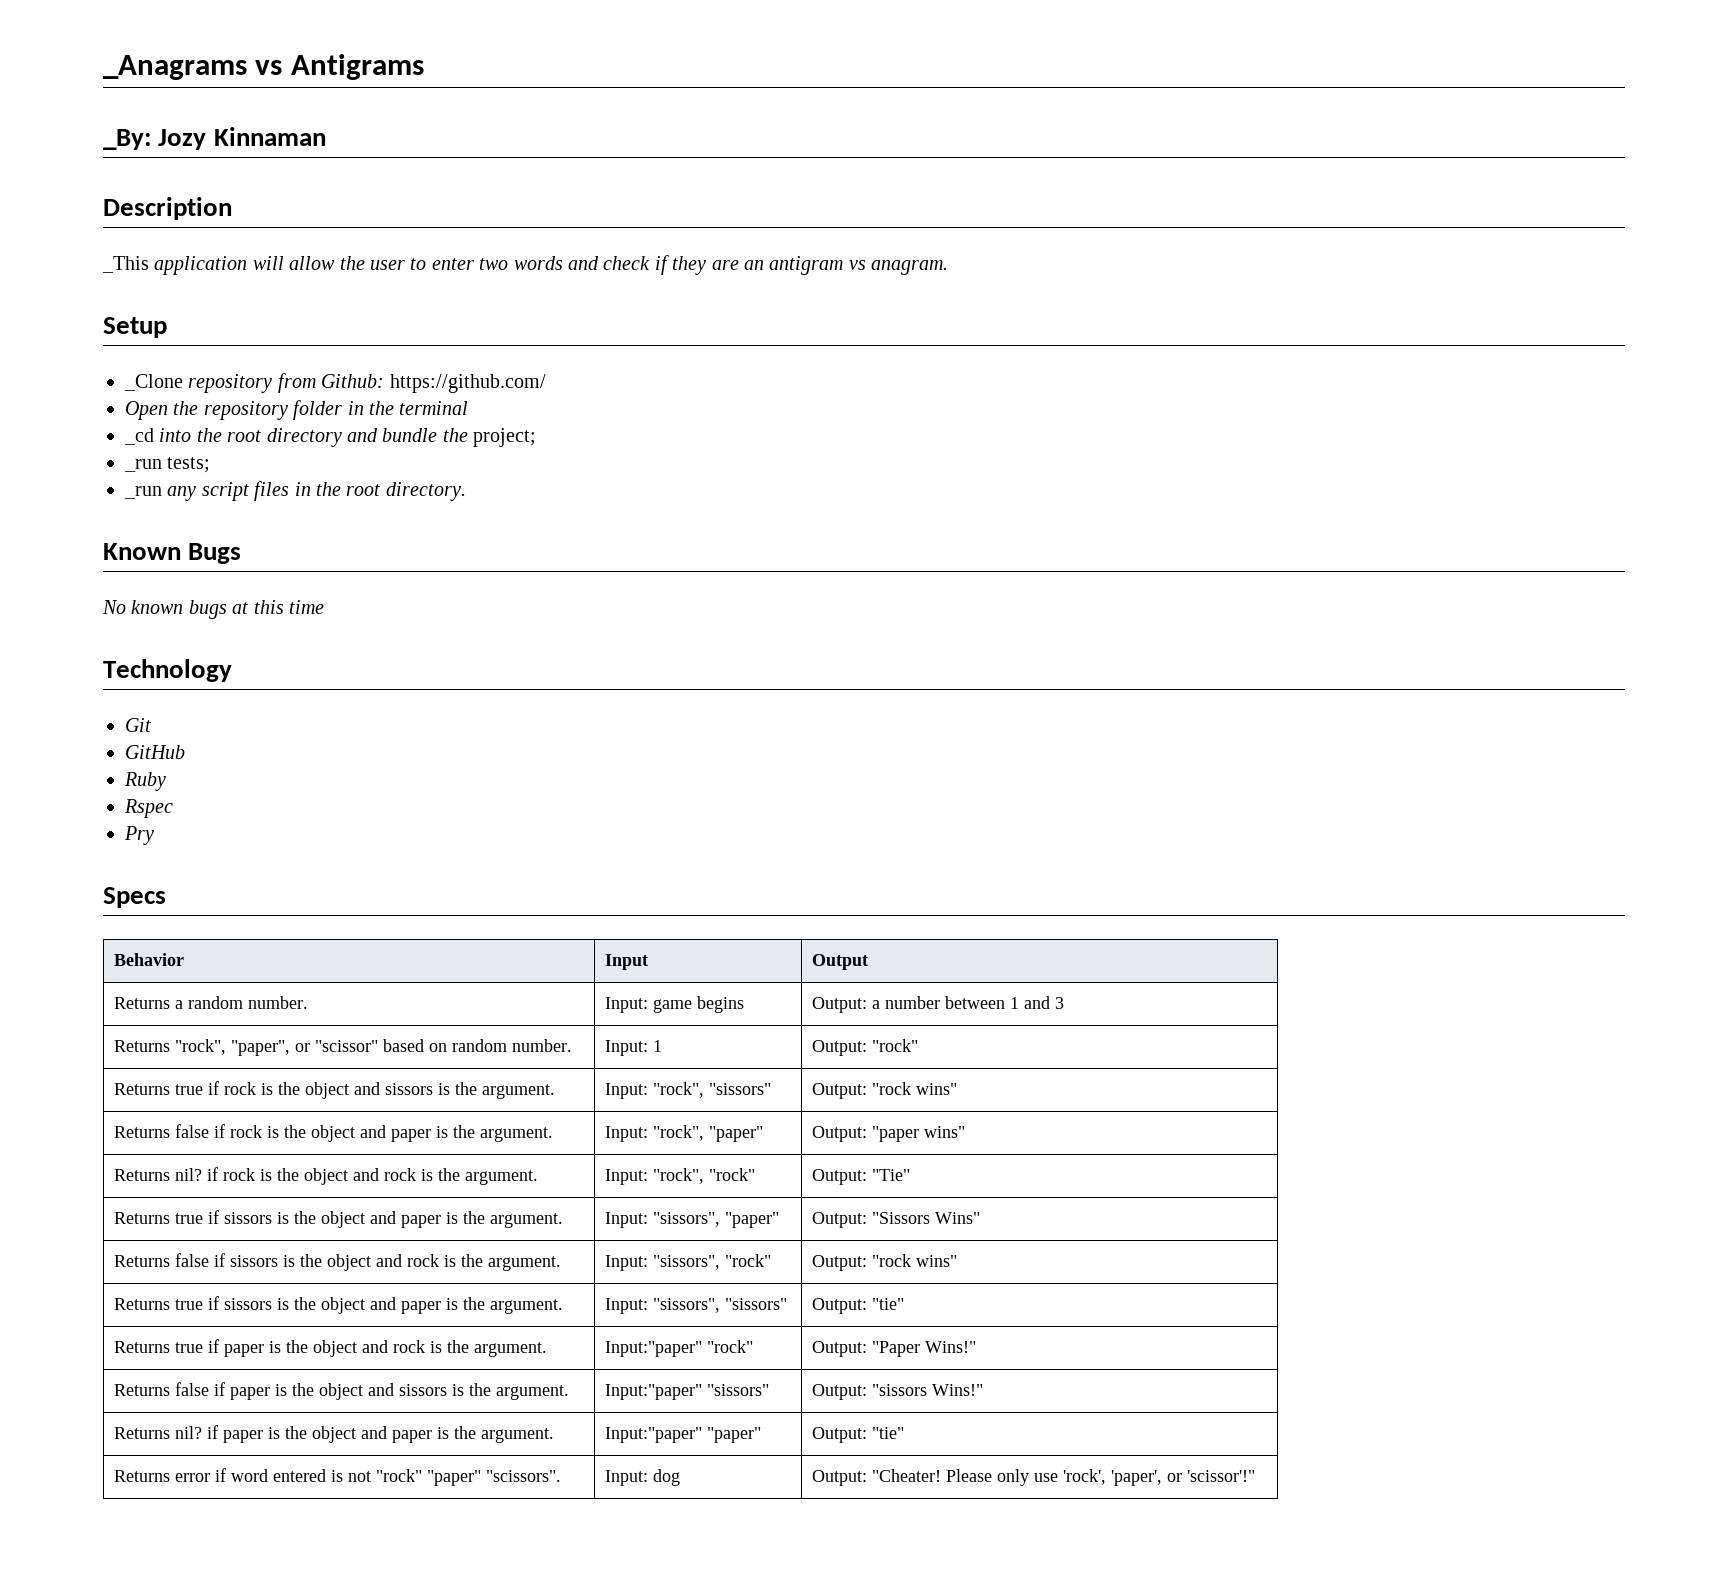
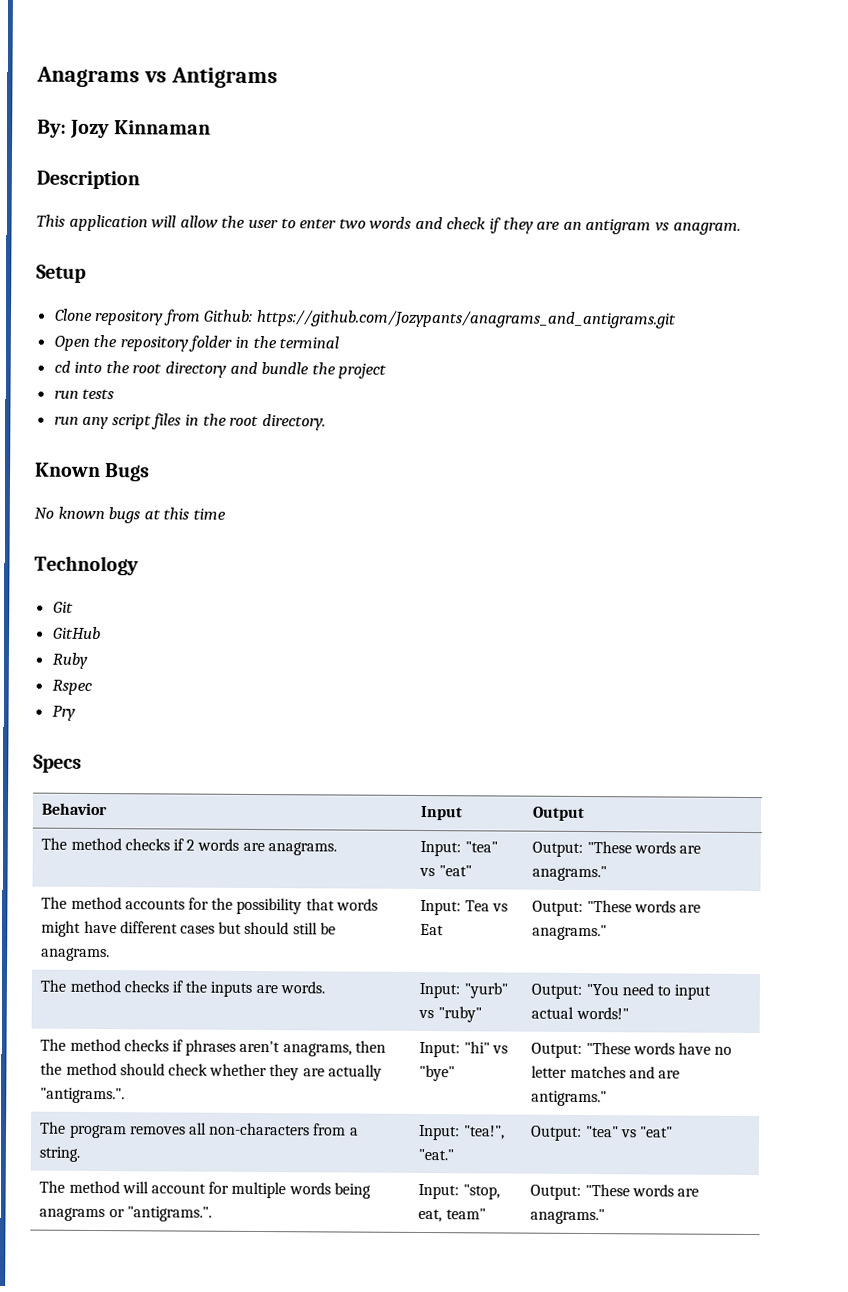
[103,55,247,80] _Anagrams -> [36,66,140,88] Anagrams
[103,129,151,150] _By: -> [37,119,67,138] By:
[102,256,149,273] _This -> [36,214,65,227] This
[124,374,183,391] _Clone -> [53,308,93,321] Clone
[389,374,546,393] https://github.com/ -> [256,309,678,329] https://github.com/Jozypants/anagrams_and_antigrams.git
[124,428,154,445] _cd -> [53,360,71,373] cd
[473,428,537,447] [124,457,211,473] [124,486,162,499] project; // _run tests; // _run -> [338,363,388,379] [53,388,115,400] [53,416,79,425] project // run tests // run
[113,996,308,1009] [604,996,744,1013] [811,996,1064,1013] [113,1039,572,1056] [604,1040,662,1056] [811,1039,918,1056] [113,1081,555,1099] [604,1082,771,1099] [811,1082,957,1099] [113,1124,553,1142] [604,1125,763,1142] [811,1126,965,1142] [113,1167,538,1185] [604,1168,755,1185] [811,1169,910,1185] [113,1210,563,1228] [604,1212,779,1228] [811,1212,980,1228] [113,1253,561,1271] [604,1254,771,1271] [811,1254,957,1271] [113,1296,563,1314] [604,1298,787,1314] [811,1298,904,1314] [113,1339,547,1357] [604,1340,753,1357] [811,1341,976,1357] [113,1382,569,1400] [604,1384,769,1400] [811,1384,983,1400] [113,1425,554,1443] [604,1427,761,1443] [811,1427,904,1443] [113,1468,561,1486] [604,1469,680,1486] [811,1469,1255,1486] Returns a random number. | Input: game begins | Output: a number between 1 and 3 // Returns "rock", "paper", or "scissor" based on random number. | Input: 1 | Output: "rock" // Returns true if rock is the object and sissors is the argument. | Input: "rock", "sissors" | Output: "rock wins" // Returns false if rock is the object and paper is the argument. | Input: "rock", "paper" | Output: "paper wins" // Returns nil? if rock is the object and rock is the argument. | Input: "rock", "rock" | Output: "Tie" // Returns true if sissors is the object and paper is the argument. | Input: "sissors", "paper" | Output: "Sissors Wins" // Returns false if sissors is the object and rock is the argument. | Input: "sissors", "rock" | Output: "rock wins" // Returns true if sissors is the object and paper is the argument. | Input: "sissors", "sissors" | Output: "tie" // Returns true if paper is the object and rock is the argument. | Input:"paper" "rock" | Output: "Paper Wins!" // Returns false if paper is the object and sissors is the argument. | Input:"paper" "sissors" | Output: "sissors Wins!" // Returns nil? if paper is the object and paper is the argument. | Input:"paper" "paper" | Output: "tie" // Returns error if word entered is not "rock" "paper" "scissors". | Input: dog | Output: "Cheater! Please only use 'rock', 'paper', or 'scissor'!" -> [41,837,337,856] [420,840,498,857] [419,865,472,877] [532,840,702,857] [532,865,608,882] [41,896,378,915] [41,920,336,937] [41,947,111,962] [420,899,508,916] [420,923,445,936] [532,899,702,916] [532,924,608,941] [40,979,325,997] [419,982,508,999] [418,1006,482,1023] [531,983,712,1000] [531,1006,629,1020] [40,1038,386,1057] [40,1062,382,1081] [40,1087,126,1104] [419,1041,508,1058] [419,1064,456,1082] [531,1041,733,1058] [531,1065,681,1079] [531,1090,608,1107] [40,1121,359,1139] [39,1146,81,1162] [418,1124,505,1141] [418,1148,455,1161] [530,1125,674,1141] [39,1180,371,1199] [39,1206,212,1222] [418,1183,500,1200] [418,1208,486,1223] [530,1183,700,1200] [530,1208,606,1225] The method checks if 2 words are anagrams. | Input: "tea" vs "eat" | Output: "These words are anagrams." // The method accounts for the possibility that words might have different cases but should still be anagrams. | Input: Tea vs Eat | Output: "These words are anagrams." // The method checks if the inputs are words. | Input: "yurb" vs "ruby" | Output: "You need to input actual words!" // The method checks if phrases aren't anagrams, then the method should check whether they are actually "antigrams.". | Input: "hi" vs "bye" | Output: "These words have no letter matches and are antigrams." // The program removes all non-characters from a string. | Input: "tea!", "eat." | Output: "tea" vs "eat" // The method will account for multiple words being anagrams or "antigrams.". | Input: "stop, eat, team" | Output: "These words are anagrams."

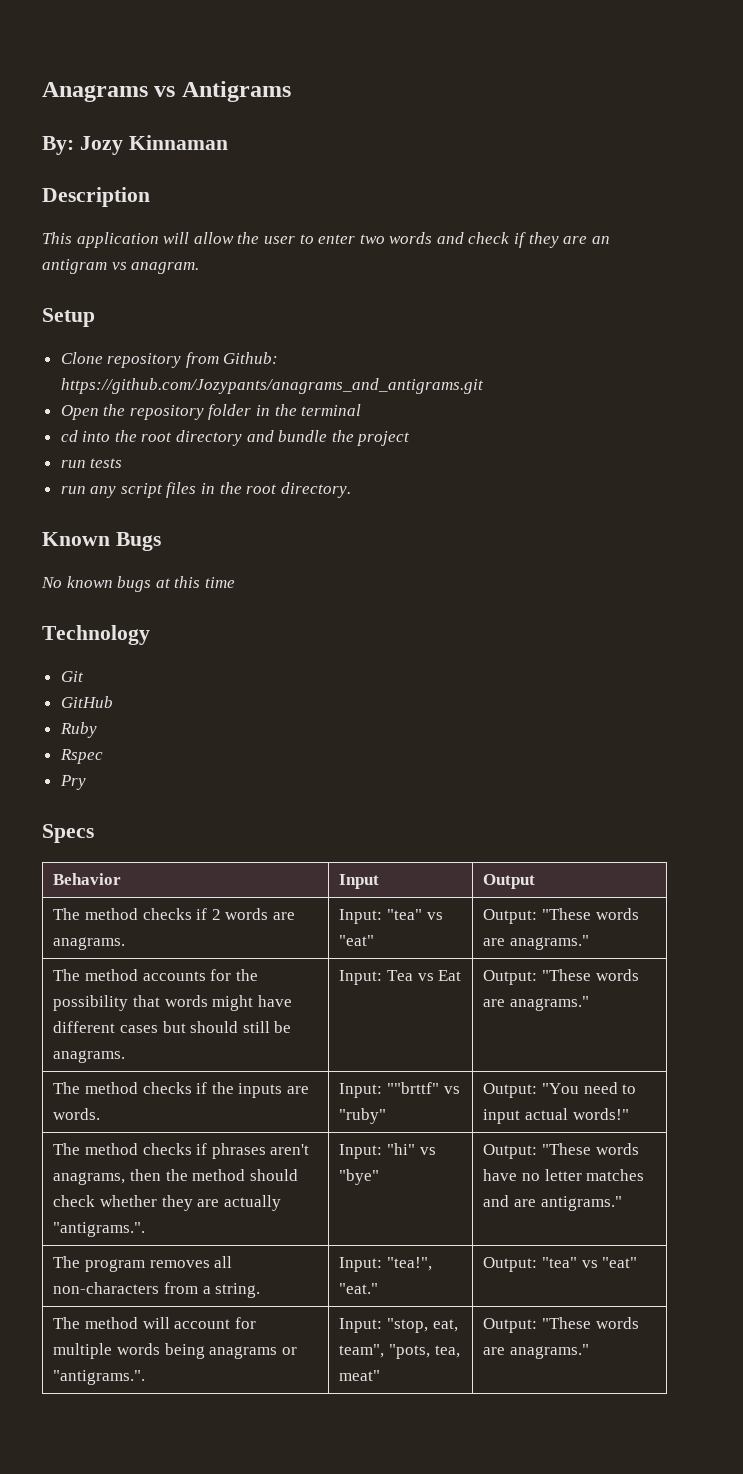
[463,982,508,999] "yurb" -> [386,1082,439,1094] ""brttf"
[445,1208,486,1220] team" -> [339,1344,460,1359] [339,1370,381,1381] team", "pots, tea, meat"

